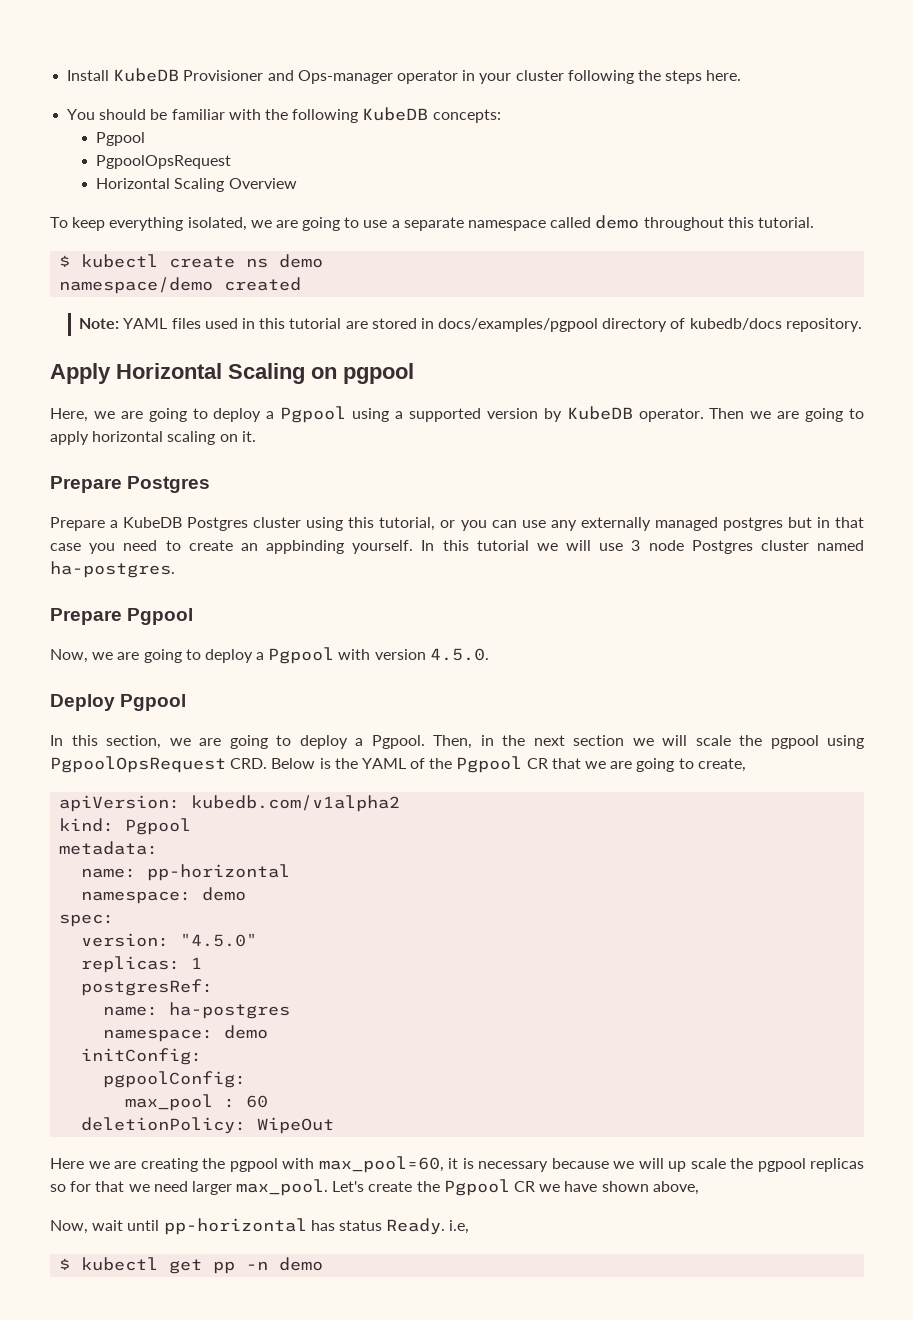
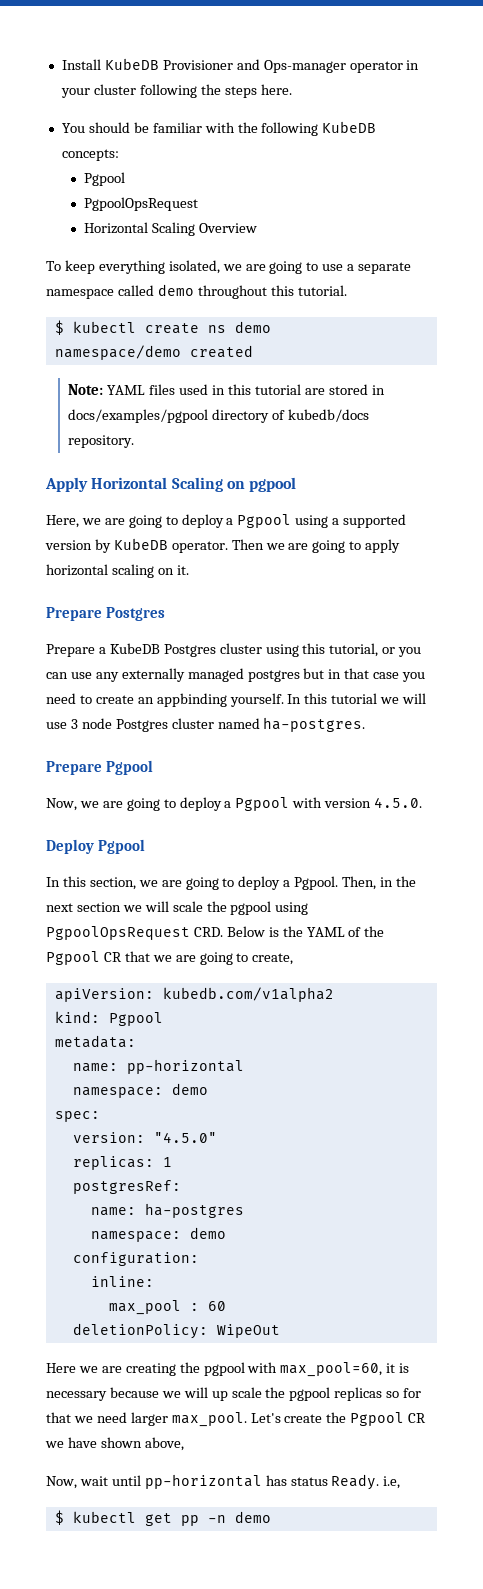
[81,1048,203,1065] [103,1071,247,1088] initConfig: // pgpoolConfig: -> [72,1252,199,1266] [90,1276,154,1287] configuration: // inline:

